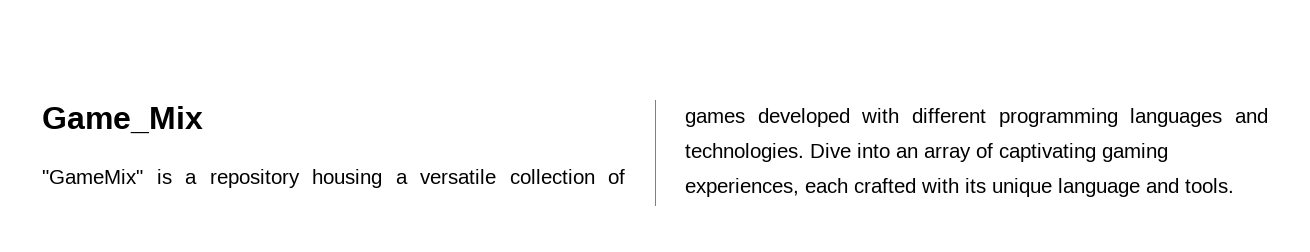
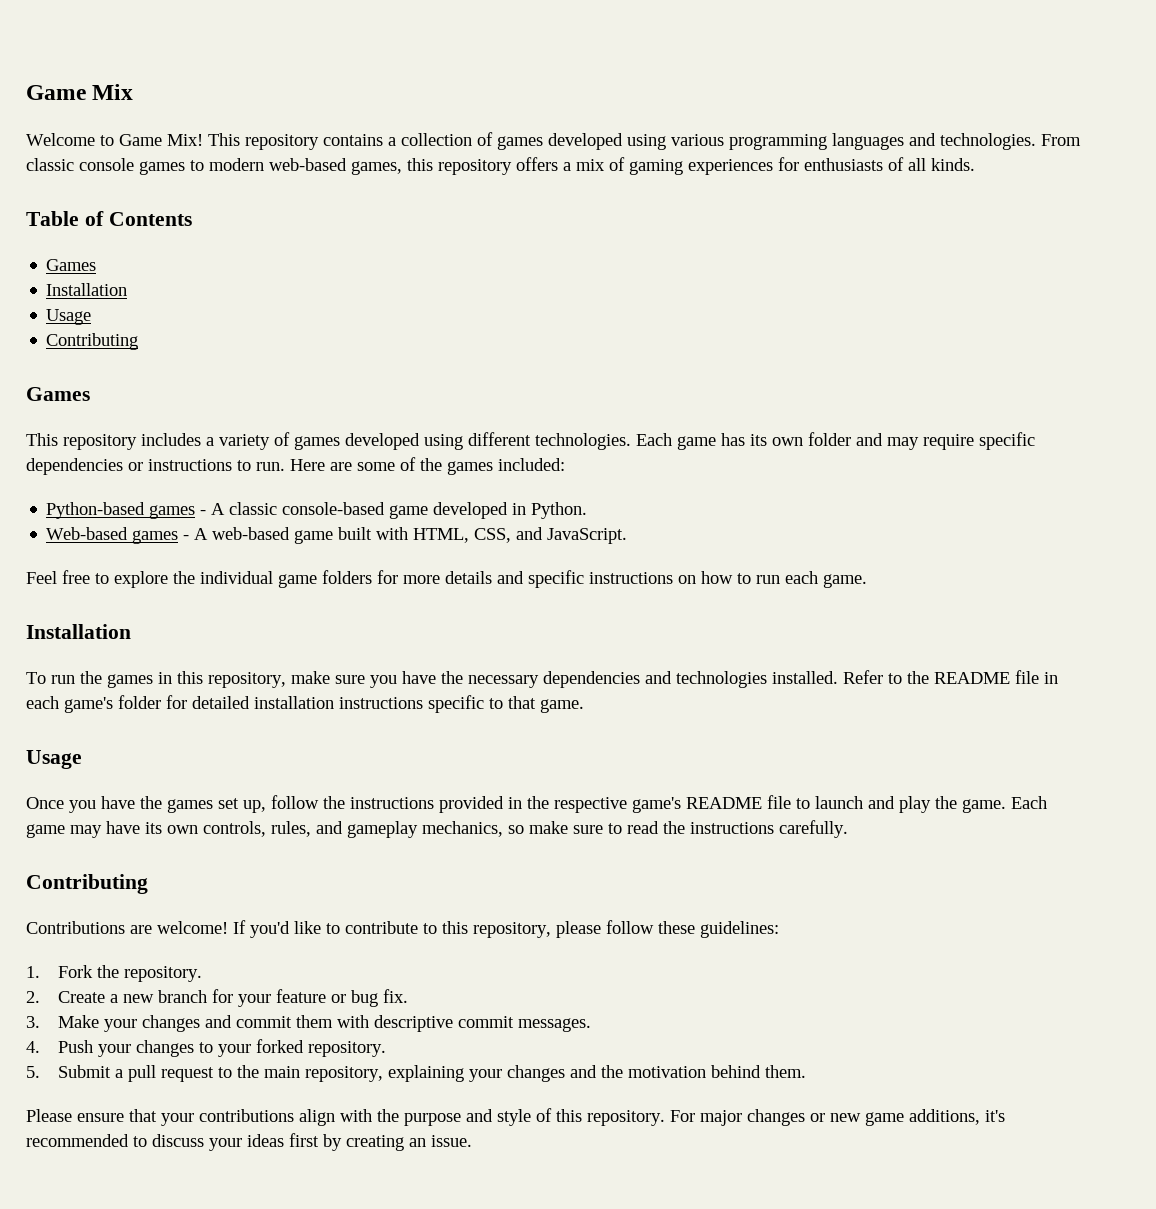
[42,106,203,134] [42,169,496,188] Game_Mix // "GameMix" is a repository housing a versatile -> [26,84,134,100] [26,133,396,150] Game Mix // Welcome to Game Mix! This repository contains a
[861,108,986,123] with different -> [627,134,724,150] using various
[810,143,1168,162] [685,178,1234,197] Dive into an array of captivating gaming experiences, each crafted with its unique language and tools. -> [1041,134,1081,146] [26,157,975,175] [26,211,192,226] [46,259,97,271] [46,283,128,296] [46,309,92,325] [46,333,139,350] [26,387,90,401] [26,432,1035,450] [26,457,565,475] [46,502,588,519] [46,527,628,544] [26,570,867,588] [26,624,131,639] [26,670,1058,688] [26,695,584,713] [26,750,82,769] [26,795,1047,813] [26,820,848,838] [26,874,148,894] [26,920,779,938] [26,965,203,982] [26,989,409,1007] [26,1015,592,1032] [26,1039,387,1057] [26,1065,807,1082] [26,1108,1005,1126] [26,1133,472,1151] From classic console games to modern web-based games, this repository offers a mix of gaming experiences for enthusiasts of all kinds. // Table of Contents // Games // Installation // Usage // Contributing // Games // This repository includes a variety of games developed using different technologies. Each game has its own folder and may require specific dependencies or instructions to run. Here are some of the games included: // Python-based games - A classic console-based game developed in Python. // Web-based games - A web-based game built with HTML, CSS, and JavaScript. // Feel free to explore the individual game folders for more details and specific instructions on how to run each game. // Installation // To run the games in this repository, make sure you have the necessary dependencies and technologies installed. Refer to the README file in each game's folder for detailed installation instructions specific to that game. // Usage // Once you have the games set up, follow the instructions provided in the respective game's README file to launch and play the game. Each game may have its own controls, rules, and gameplay mechanics, so make sure to read the instructions carefully. // Contributing // Contributions are welcome! If you'd like to contribute to this repository, please follow these guidelines: // 1. Fork the repository. // 2. Create a new branch for your feature or bug fix. // 3. Make your changes and commit them with descriptive commit messages. // 4. Push your changes to your forked repository. // 5. Submit a pull request to the main repository, explaining your changes and the motivation behind them. // Please ensure that your contributions align with the purpose and style of this repository. For major changes or new game additions, it's recommended to discuss your ideas first by creating an issue.

